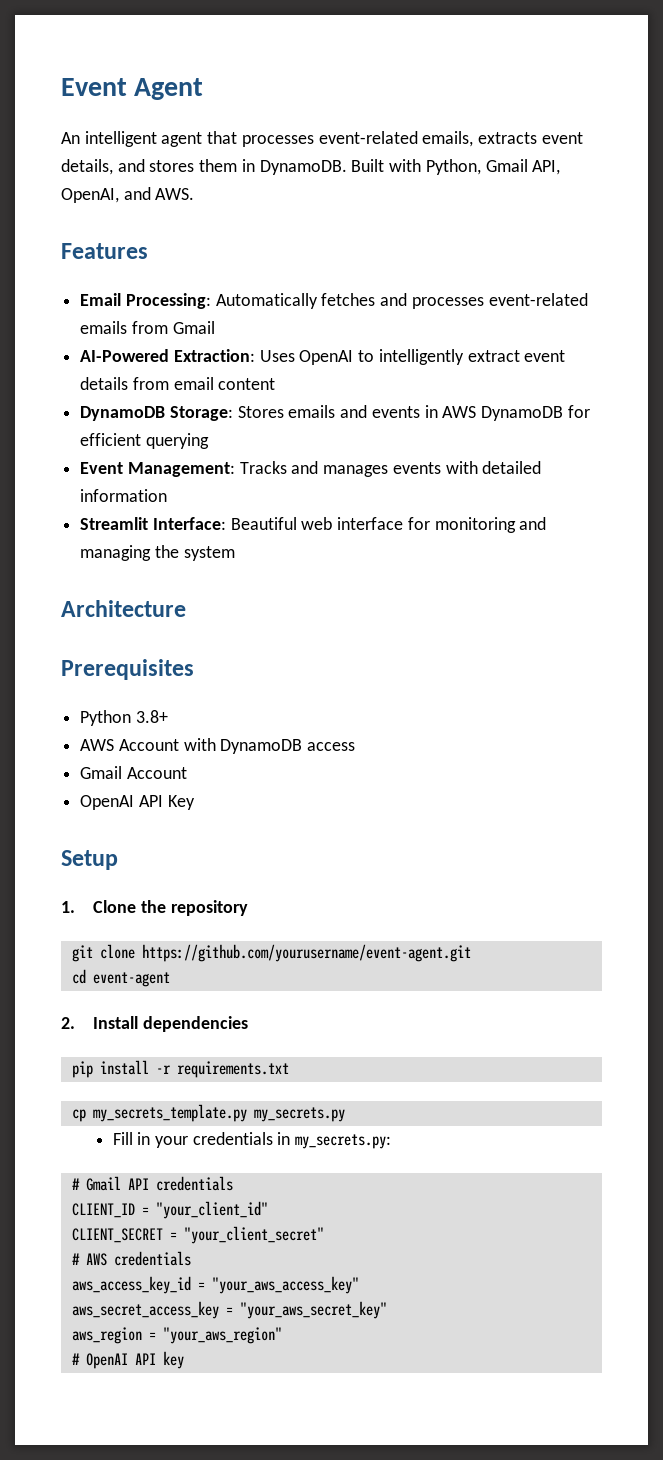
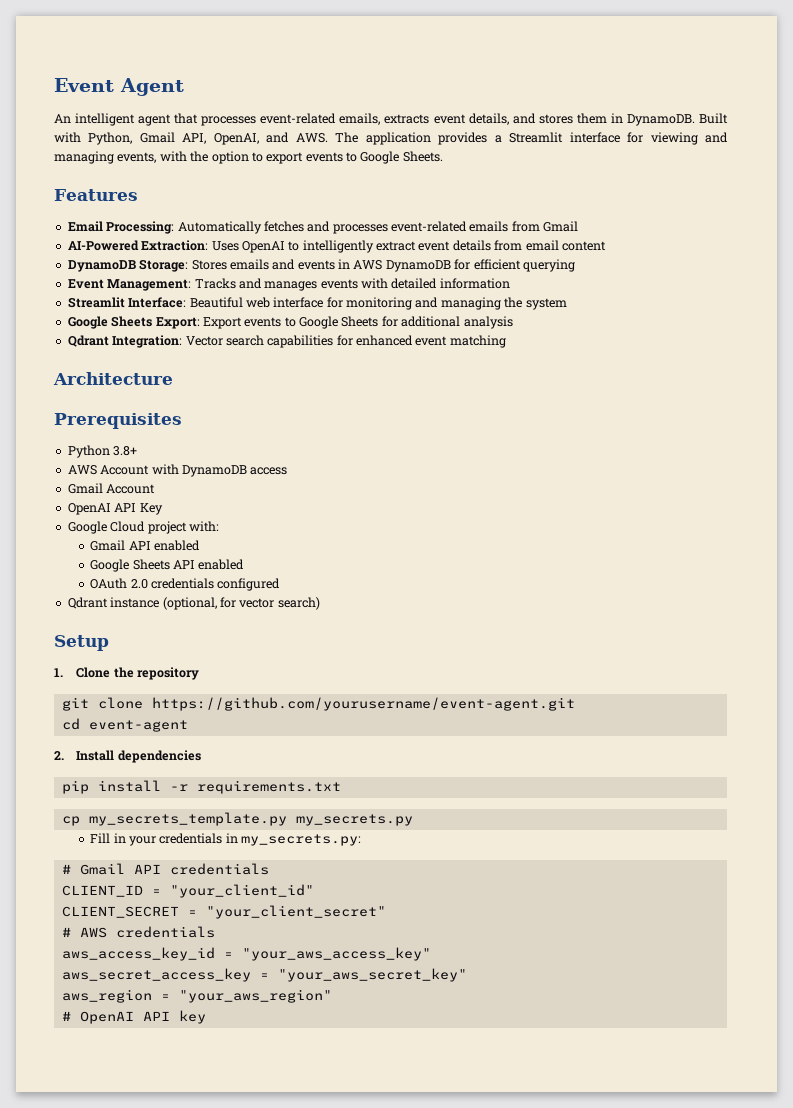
(195, 194) none -> [335,132,728,145] [54,151,443,164] The application provides a Streamlit interface for viewing and managing events, with the option to export events to Google Sheets.
(235, 553) none -> [67,316,513,329] [67,335,506,348] // Google Sheets Export: Export events to Google Sheets for additional analysis // Qdrant Integration: Vector search capabilities for enhanced event matching
(195, 802) none -> [67,521,219,534] [90,540,200,551] [90,559,245,572] [90,578,281,591] [67,597,320,610] // Google Cloud project with: // Gmail API enabled // Google Sheets API enabled // OAuth 2.0 credentials configured // Qdrant instance (optional, for vector search)

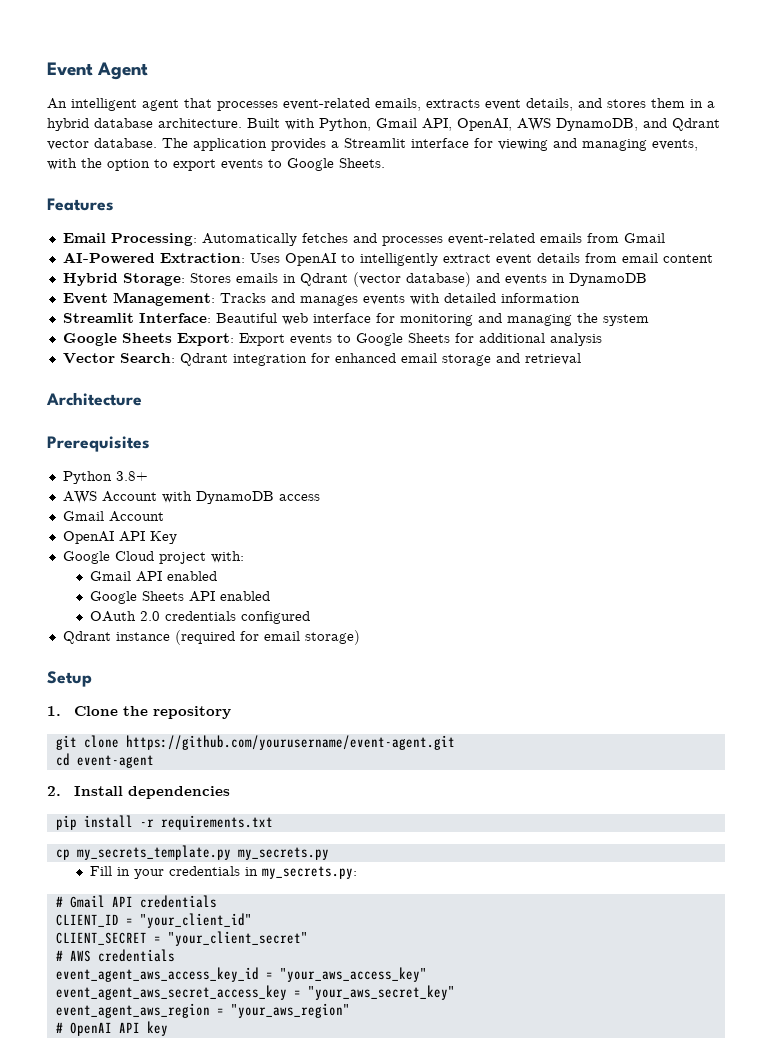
[626,114,695,126] DynamoDB. -> [707,101,715,108] [47,118,242,131] a hybrid database architecture.
[266,132,328,143] and AWS. -> [517,118,720,131] [47,138,157,150] AWS DynamoDB, and Qdrant vector database.
[67,260,136,272] DynamoDB -> [62,273,118,286] Hybrid
(269, 264) none -> [282,272,471,287] in Qdrant (vector database)
[353,259,575,272] AWS DynamoDB for efficient querying -> [568,273,647,286] DynamoDB
[67,335,506,348] Qdrant Integration: Vector search capabilities for enhanced event matching -> [62,353,581,366] Vector Search: Qdrant integration for enhanced email storage and retrieval
[162,597,320,610] (optional, for vector search) -> [174,630,360,645] (required for email storage)
[61,947,215,961] aws_access_key_id -> [55,967,259,982] event_agent_aws_access_key_id
[61,968,251,982] aws_secret_access_key -> [55,985,287,1000] event_agent_aws_secret_access_key
[61,989,152,1003] aws_region -> [55,1003,210,1018] event_agent_aws_region

